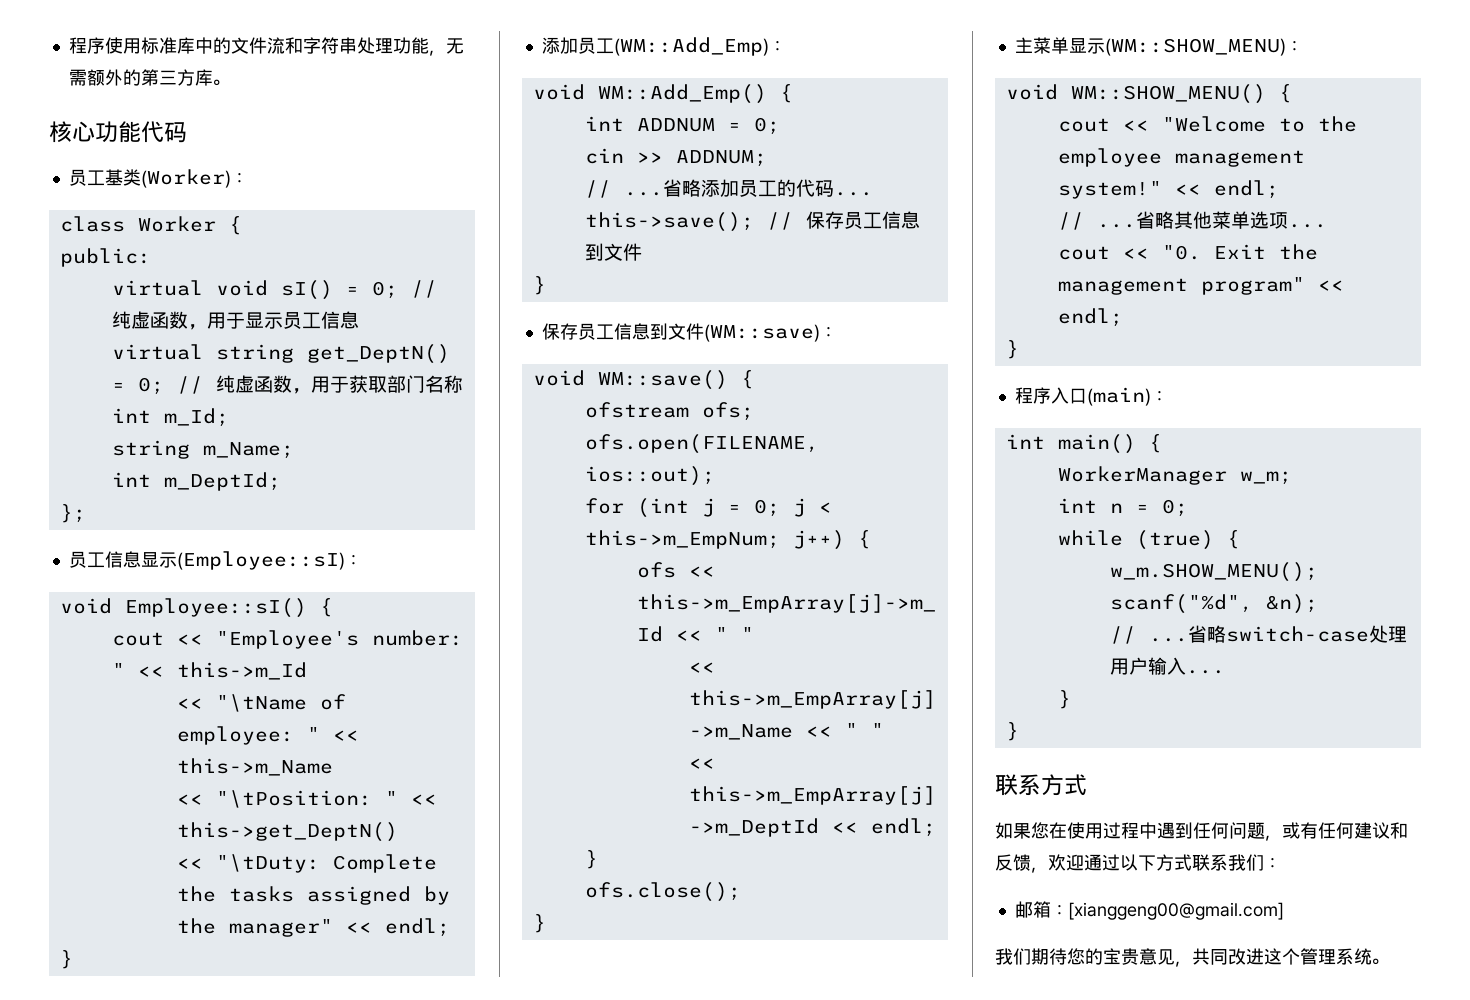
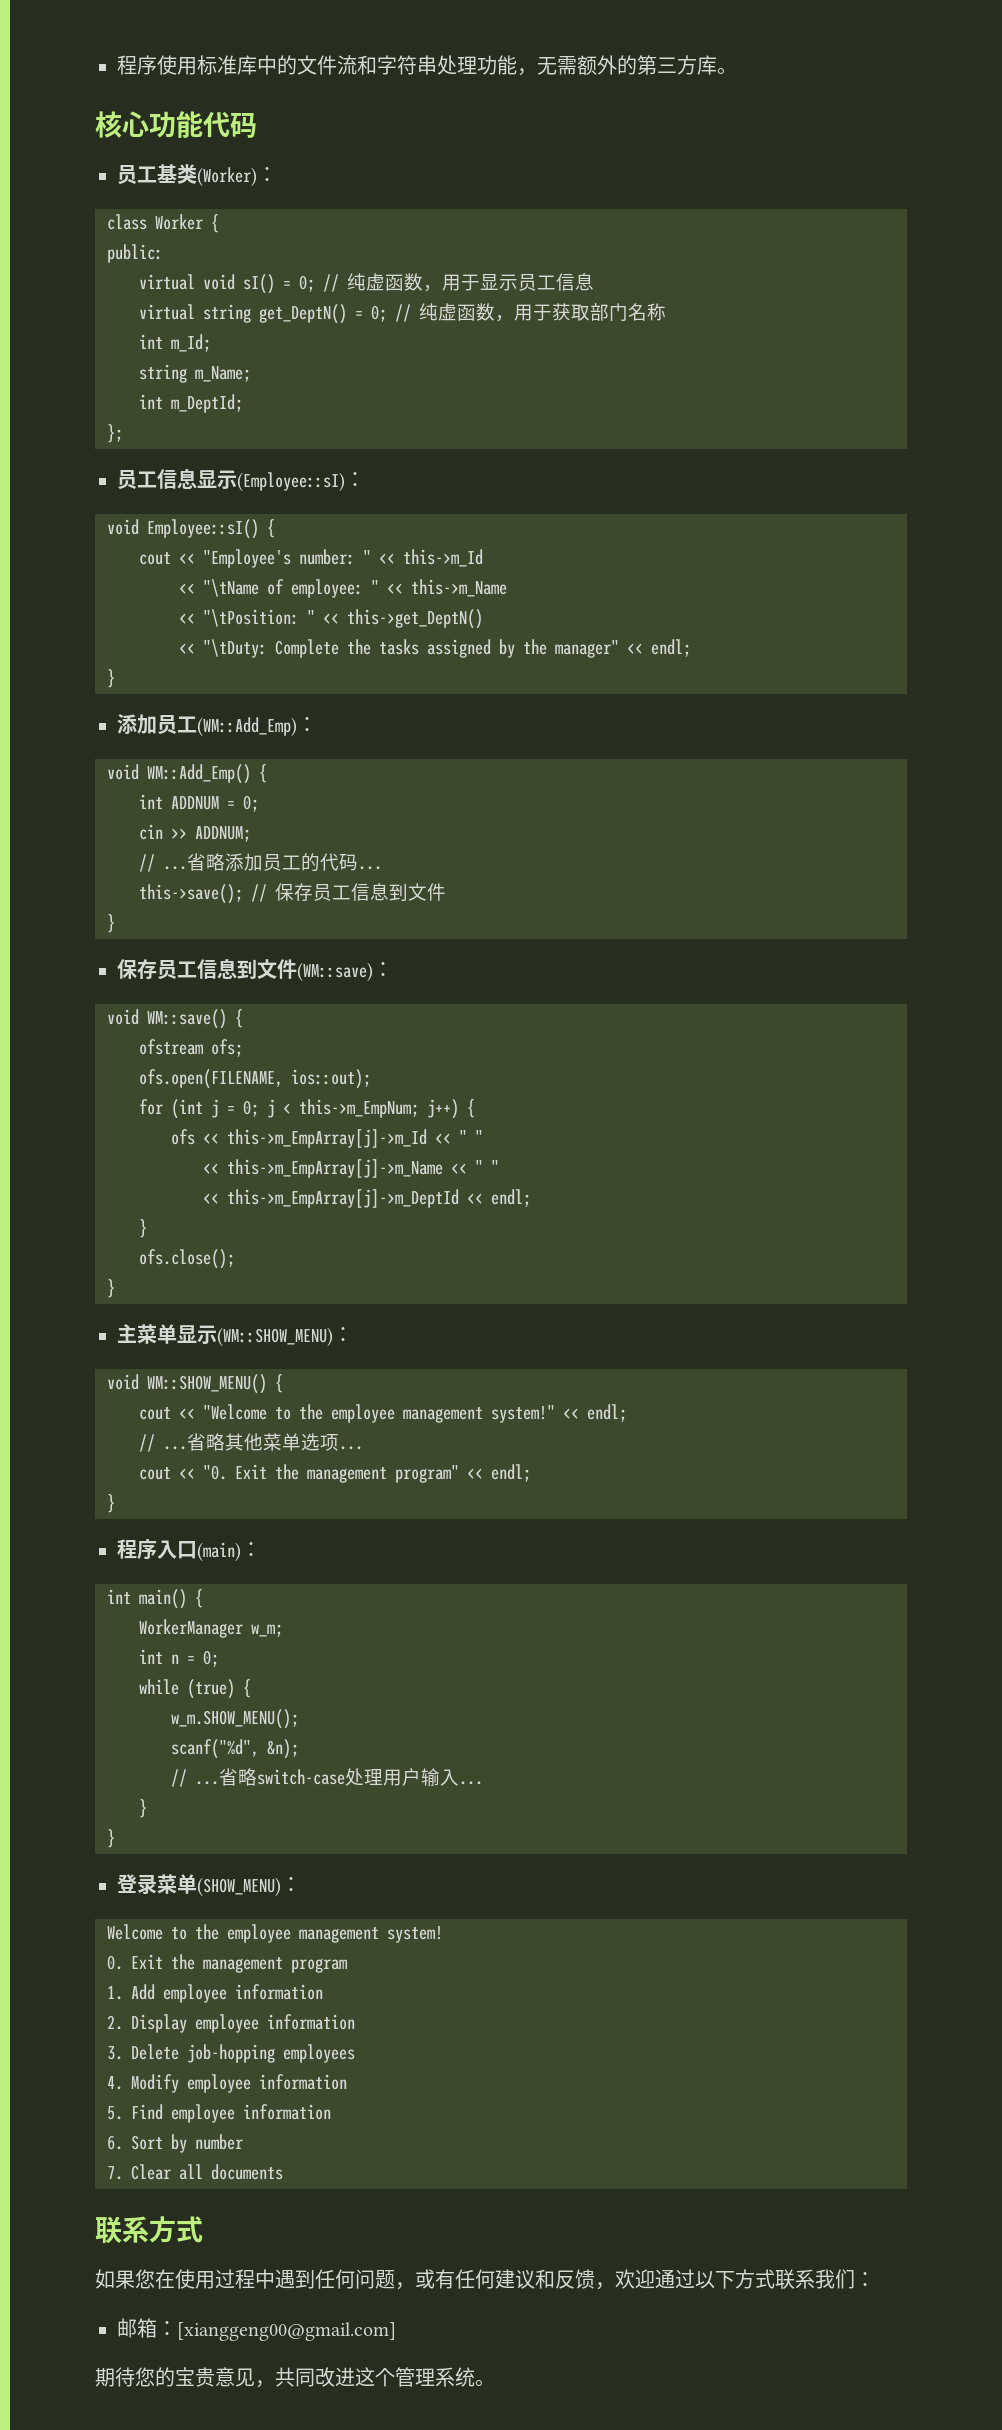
(1019, 731) none -> [117,1874,301,1897] [107,1924,443,1943] [107,1954,347,1973] [107,1984,323,2003] [107,2014,355,2033] [107,2044,355,2063] [107,2074,347,2093] [107,2104,331,2123] [107,2134,243,2153] [107,2164,283,2180] // 登录菜单(SHOW_MENU)： // Welcome to the employee management system! // 0. Exit the management program // 1. Add employee information // 2. Display employee information // 3. Delete job-hopping employees // 4. Modify employee information // 5. Find employee information // 6. Sort by number // 7. Clear all documents
[995,948,1031,965] 我们 -> (396, 2331) none

